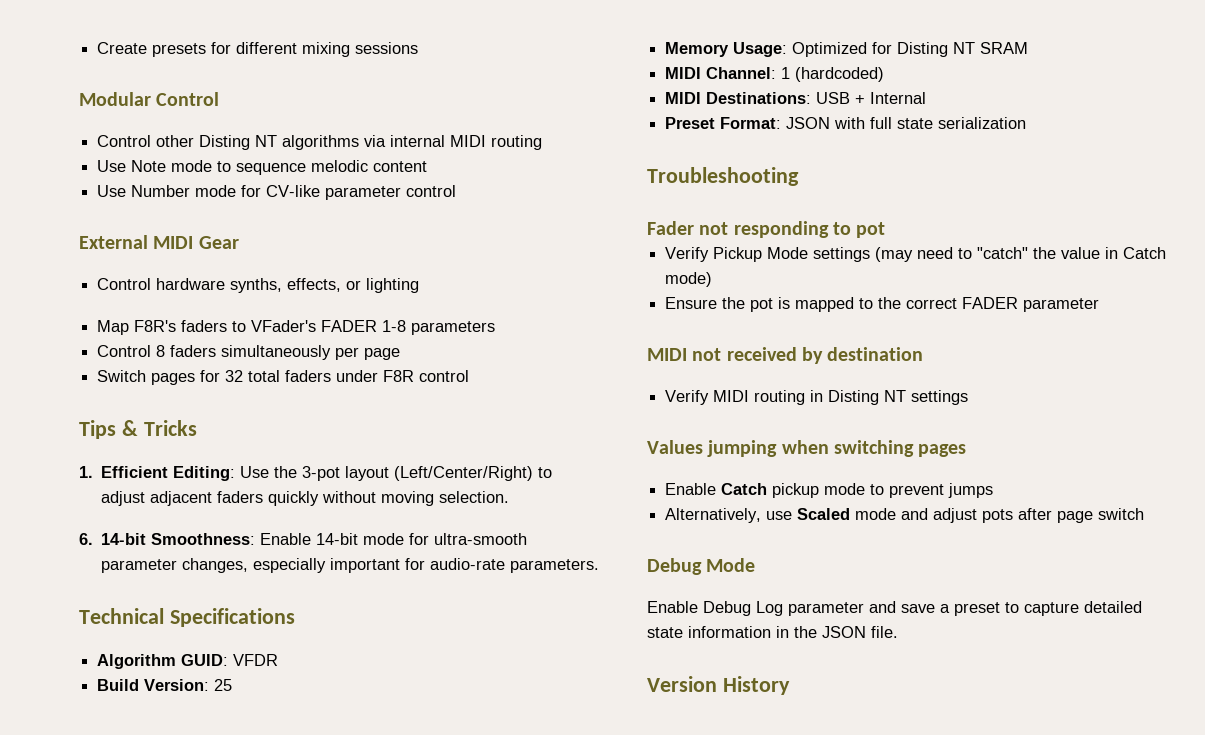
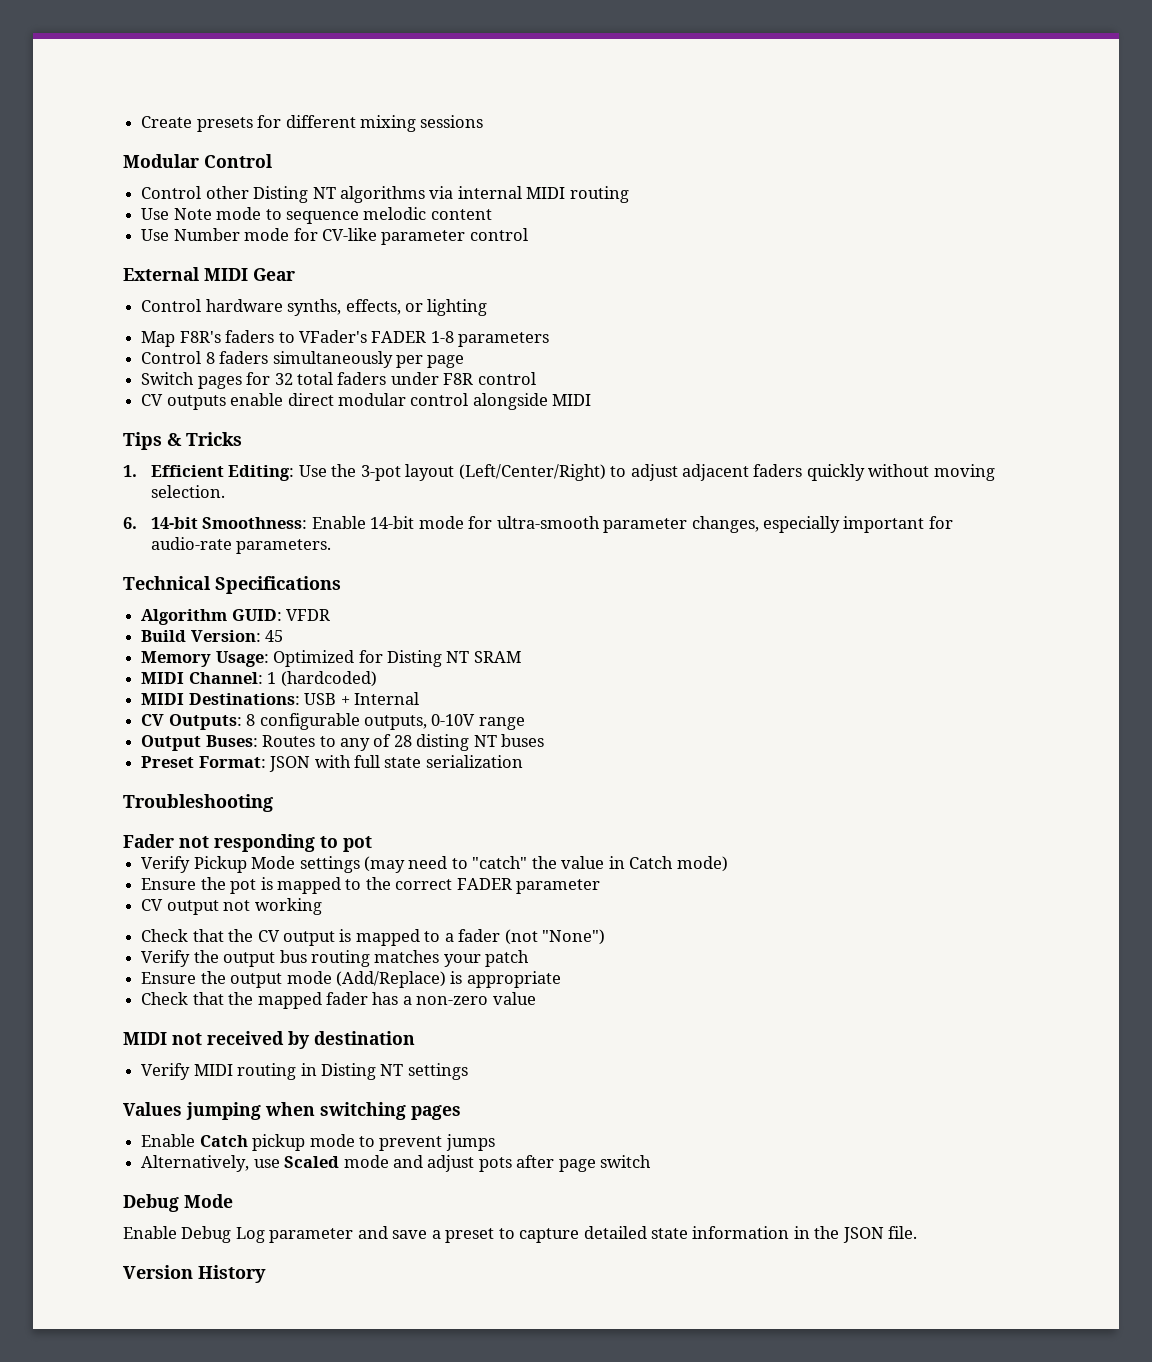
(470, 376) none -> [141,393,592,410] // CV outputs enable direct modular control alongside MIDI
[214,679,233,691] 25 -> [265,630,284,642] 45
(927, 98) none -> [141,713,525,730] [141,734,545,751] // CV Outputs: 8 configurable outputs, 0-10V range // Output Buses: Routes to any of 28 disting NT buses
(1100, 305) none -> [141,898,322,915] [141,929,606,946] [141,950,530,967] [141,971,561,988] [141,992,536,1009] // CV output not working // Check that the CV output is mapped to a fader (not "None") // Verify the output bus routing matches your patch // Ensure the output mode (Add/Replace) is appropriate // Check that the mapped fader has a non-zero value

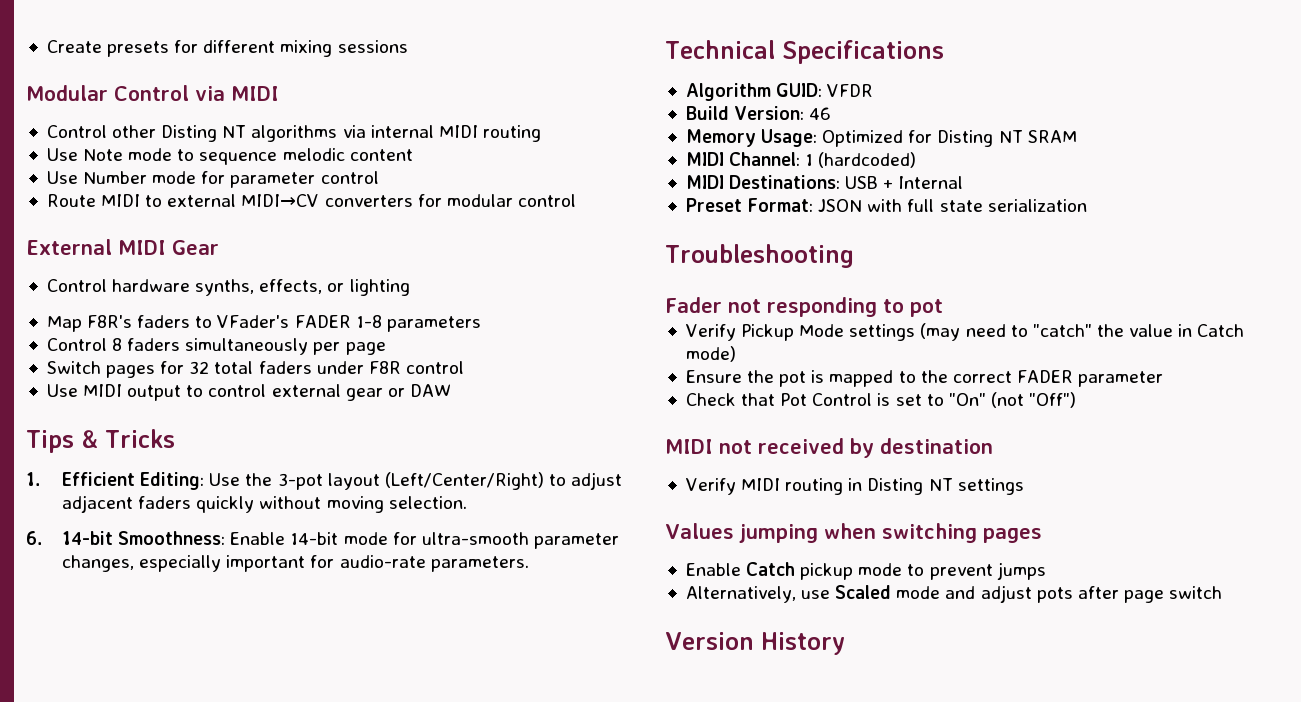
(272, 161) none -> [195,86,279,101] via MIDI
[321,228,377,241] CV-like -> (226, 177) none
(528, 234) none -> [46,194,576,207] // Route MIDI to external MIDI→CV converters for modular control
[141,393,592,410] CV outputs enable direct modular control alongside MIDI -> [46,384,451,401] Use MIDI output to control external gear or DAW
[265,630,284,642] 45 -> [809,107,832,120] 46
[141,713,525,730] [141,734,545,751] // CV Outputs: 8 configurable outputs, 0-10V range // Output Buses: Routes to any of 28 disting NT buses -> (964, 182) none
[141,898,322,915] [141,929,606,946] [141,950,530,967] [141,971,561,988] [141,992,536,1009] CV output not working // Check that the CV output is mapped to a fader (not "None") // Verify the output bus routing matches your patch // Ensure the output mode (Add/Replace) is appropriate // Check that the mapped fader has a non-zero value -> [685,392,1077,408] Check that Pot Control is set to "On" (not "Off")
[123,1194,233,1212] [123,1226,918,1243] // Debug Mode // Enable Debug Log parameter and save a preset to capture detailed state information in the JSON file. -> (1223, 592) none

